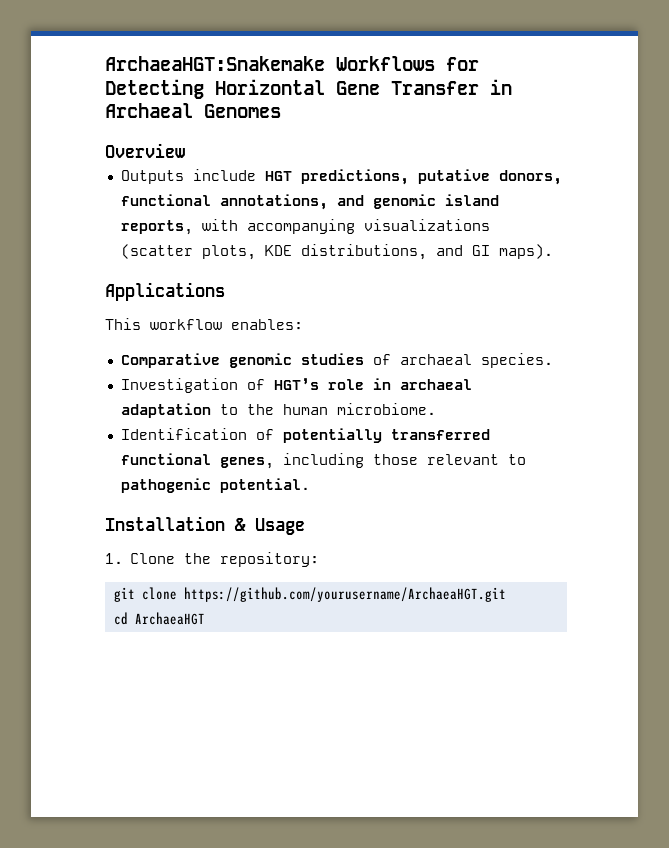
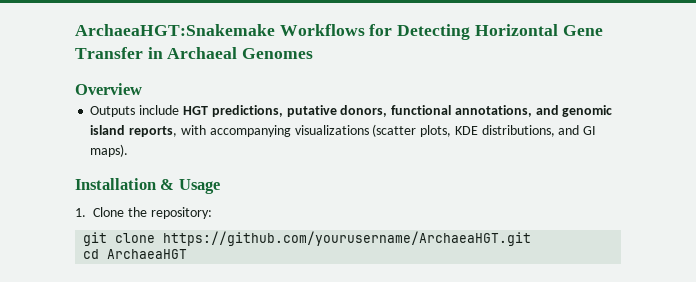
[105,282,225,301] [105,318,303,330] [120,353,553,368] [120,378,472,393] [120,403,436,418] [120,428,490,443] [120,453,526,469] [120,478,310,493] // Applications // This workflow enables: // Comparative genomic studies of archaeal species. // Investigation of HGT’s role in archaeal adaptation to the human microbiome. // Identification of potentially transferred functional genes, including those relevant to pathogenic potential. -> (129, 150) none

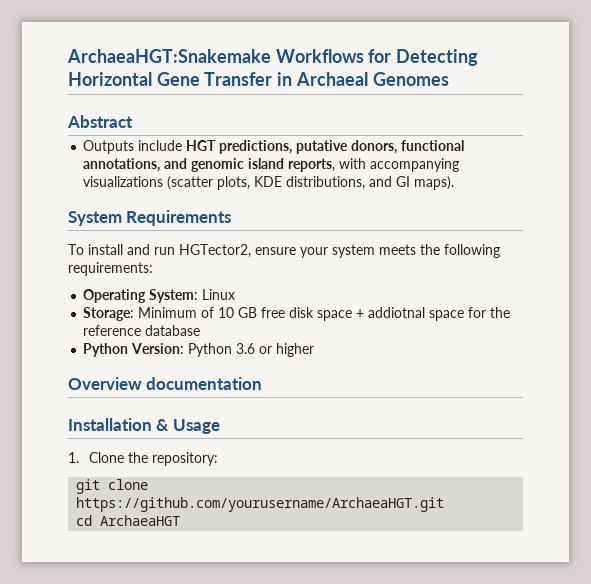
[75,83,142,95] Overview -> [67,115,133,128] Abstract
(129, 150) none -> [68,210,232,226] [68,244,500,258] [68,262,153,276] [83,289,236,303] [83,307,511,321] [83,325,201,336] [83,343,315,357] [68,377,263,390] // System Requirements // To install and run HGTector2, ensure your system meets the following requirements: // Operating System: Linux // Storage: Minimum of 10 GB free disk space + addiotnal space for the reference database // Python Version: Python 3.6 or higher // Overview documentation

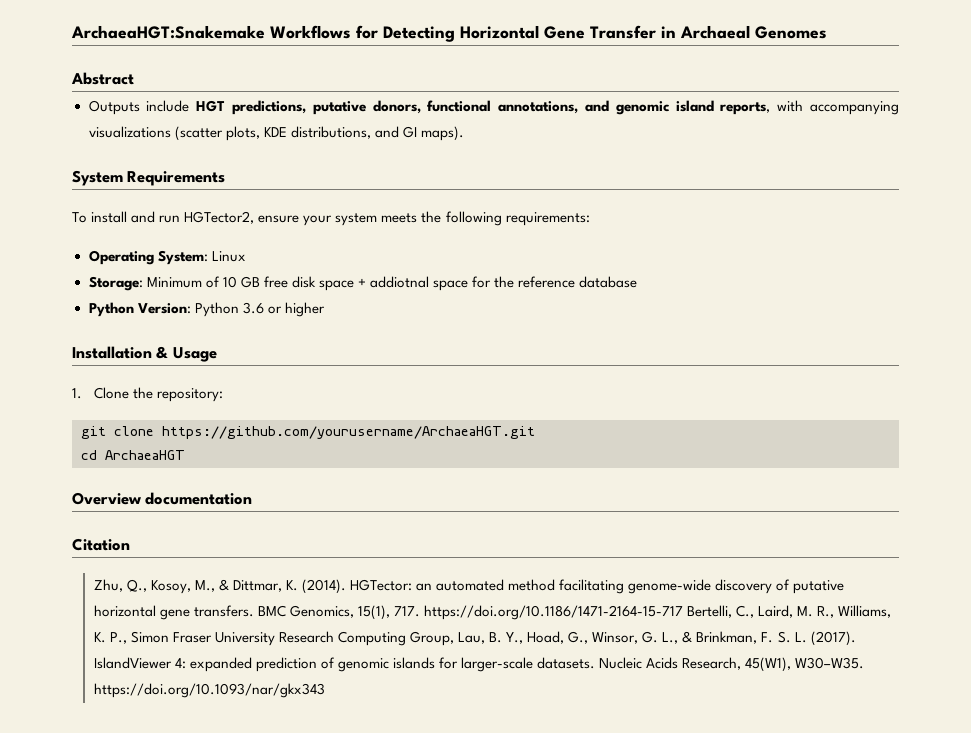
[68,377,263,390] // Overview documentation -> (325, 309) none
(181, 520) none -> [72,492,253,505] [72,538,130,551] [93,579,845,594] [93,605,892,620] [93,631,856,646] [93,657,865,672] [93,683,325,698] // Overview documentation // Citation // Zhu, Q., Kosoy, M., & Dittmar, K. (2014). HGTector: an automated method facilitating genome-wide discovery of putative horizontal gene transfers. BMC Genomics, 15(1), 717. https://doi.org/10.1186/1471-2164-15-717 Bertelli, C., Laird, M. R., Williams, K. P., Simon Fraser University Research Computing Group, Lau, B. Y., Hoad, G., Winsor, G. L., & Brinkman, F. S. L. (2017). IslandViewer 4: expanded prediction of genomic islands for larger-scale datasets. Nucleic Acids Research, 45(W1), W30–W35. https://doi.org/10.1093/nar/gkx343

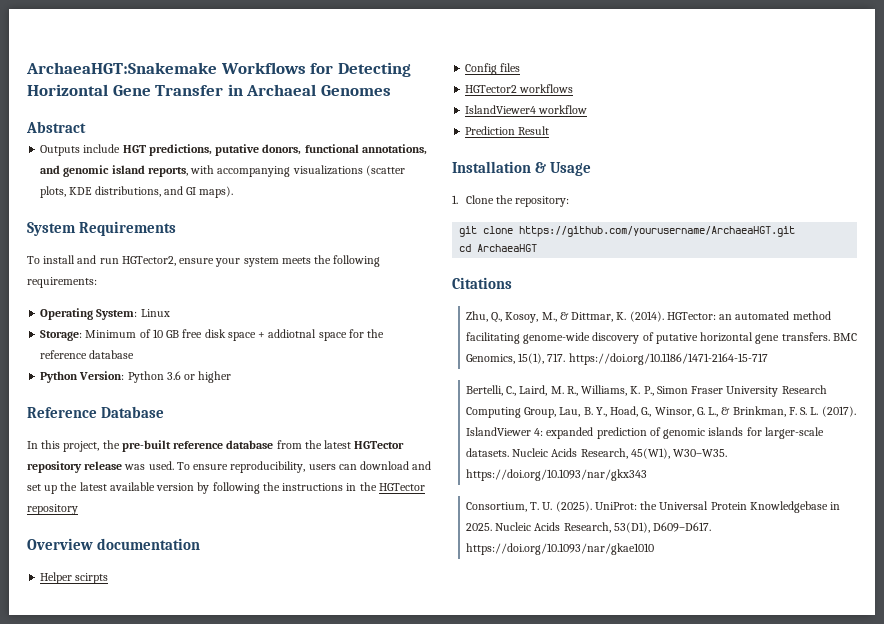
(325, 309) none -> [27,406,165,418] [27,440,405,452] [27,461,432,473] [27,482,425,494] [27,504,78,515] [27,538,201,550] [40,572,109,584] [465,63,521,75] [465,84,574,93] [465,105,588,114] [465,126,550,135] // Reference Database // In this project, the pre-built reference database from the latest HGTector repository release was used. To ensure reproducibility, users can download and set up the latest available version by following the instructions in the HGTector repository // Overview documentation // Helper scirpts // Config files // HGTector2 workflows // IslandViewer4 workflow // Prediction Result
[72,492,253,505] [72,538,130,551] Overview documentation // Citation -> [452,277,512,289] Citations
(683, 612) none -> (768, 359) //
(325, 690) none -> [465,501,841,513] [465,522,712,533] [465,543,654,555] // Consortium, T. U. (2025). UniProt: the Universal Protein Knowledgebase in 2025. Nucleic Acids Research, 53(D1), D609–D617. https://doi.org/10.1093/nar/gkae1010

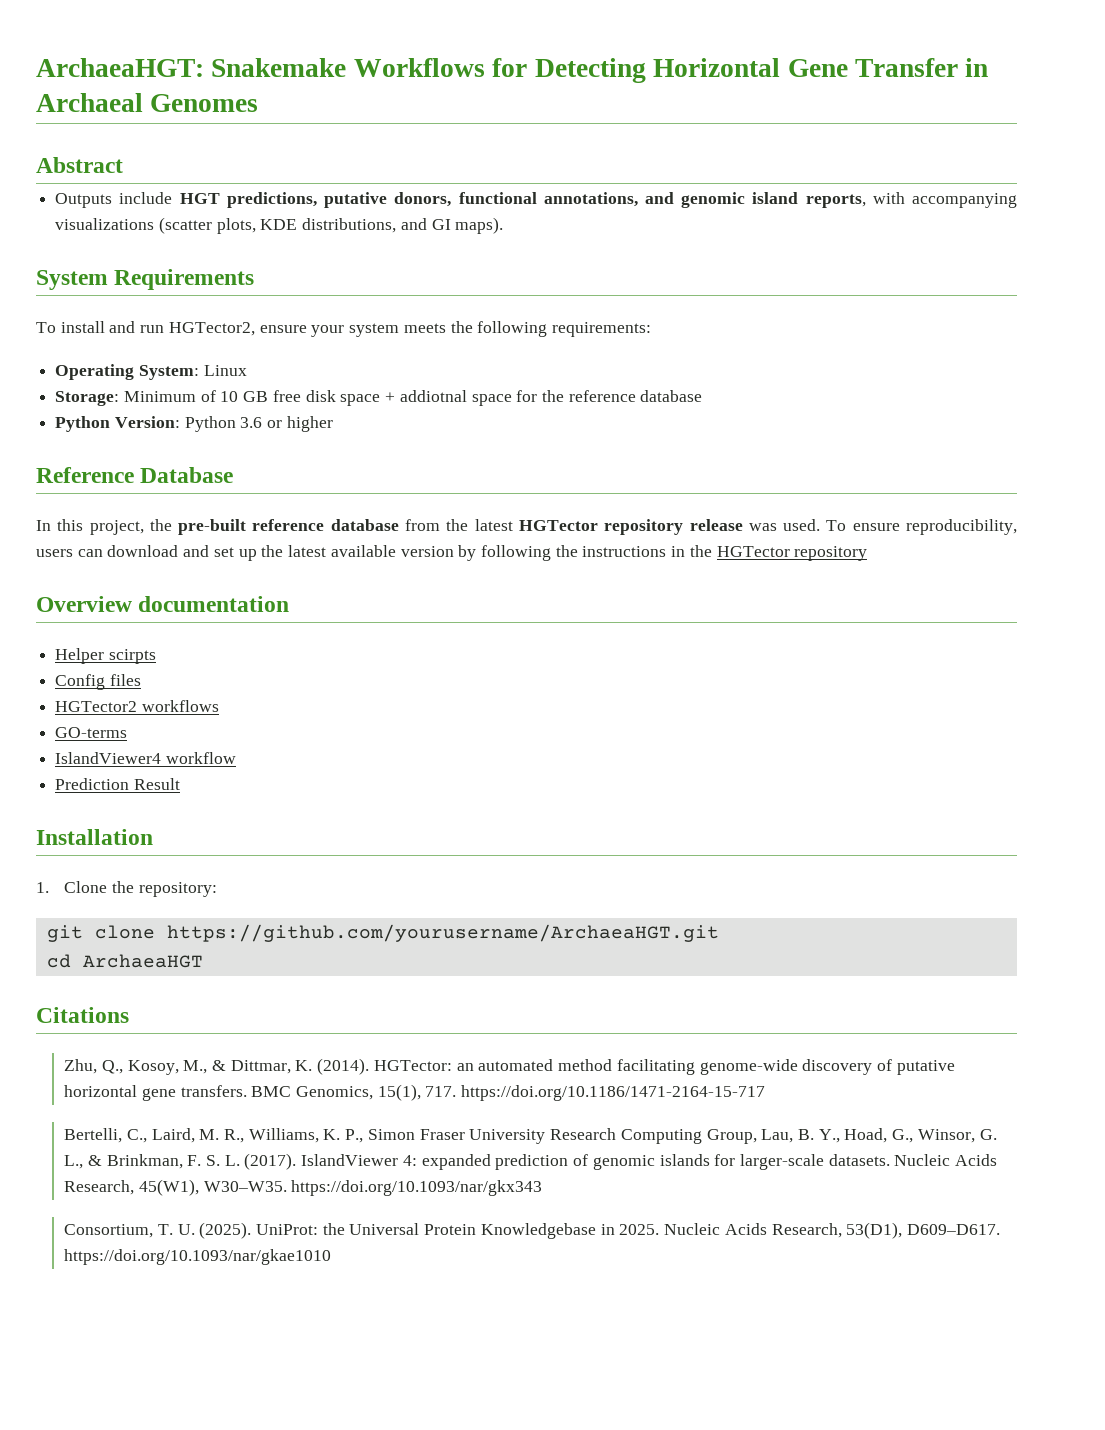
[26,62,217,74] ArchaeaHGT:Snakemake -> [36,58,347,77] ArchaeaHGT: Snakemake
(574, 88) none -> [55,727,128,738] // GO-terms
[535,162,592,176] & Usage -> (153, 837) none

